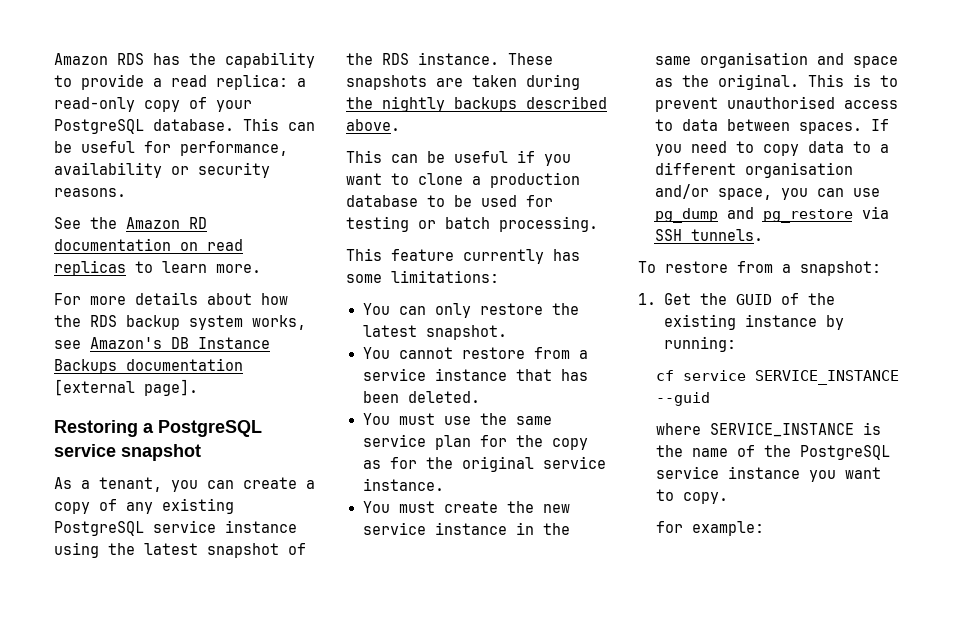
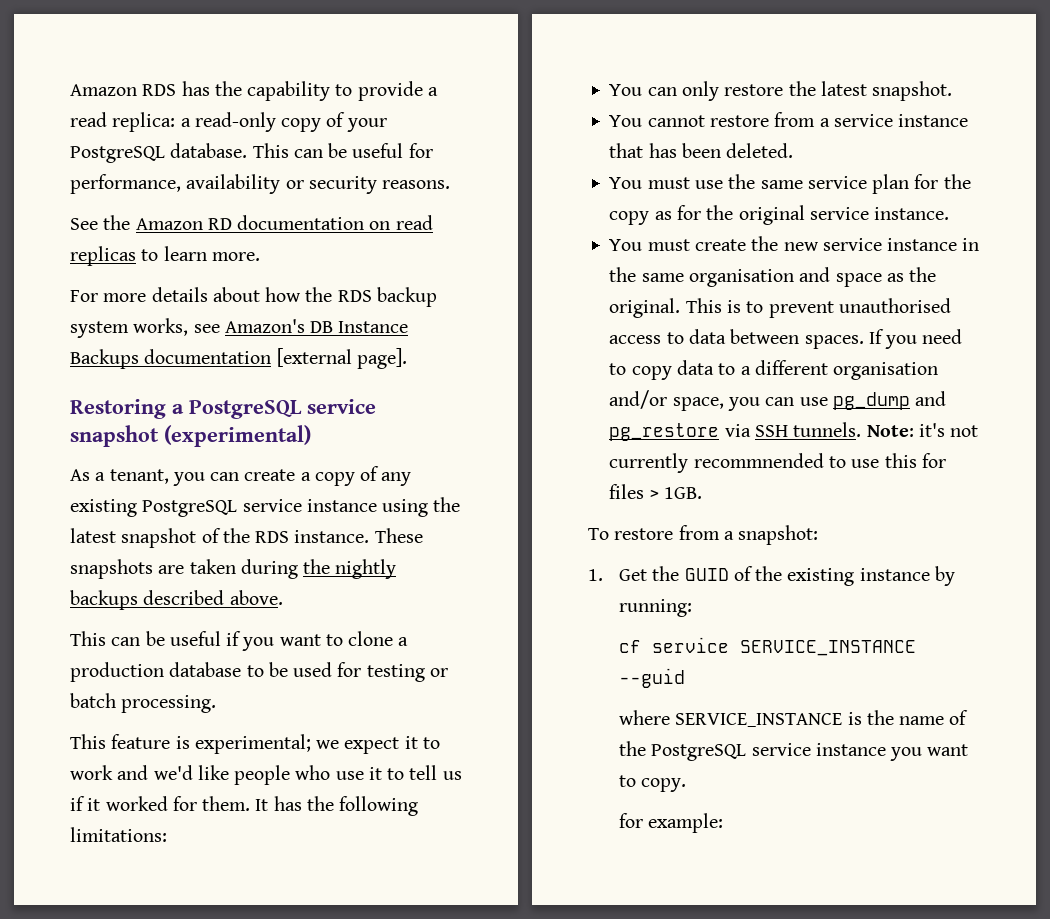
(201, 452) none -> [164,425,311,447] (experimental)
[463,249,580,264] [346,274,382,283] currently has some -> [175,734,440,754] [70,765,462,785] [70,796,419,816] is experimental; we expect it to work and we'd like people who use it to tell us if it worked for them. It has the following
(763, 235) none -> [866,423,979,437] [609,453,946,473] [609,484,702,499] Note: it's not currently recommnended to use this for files > 1GB.

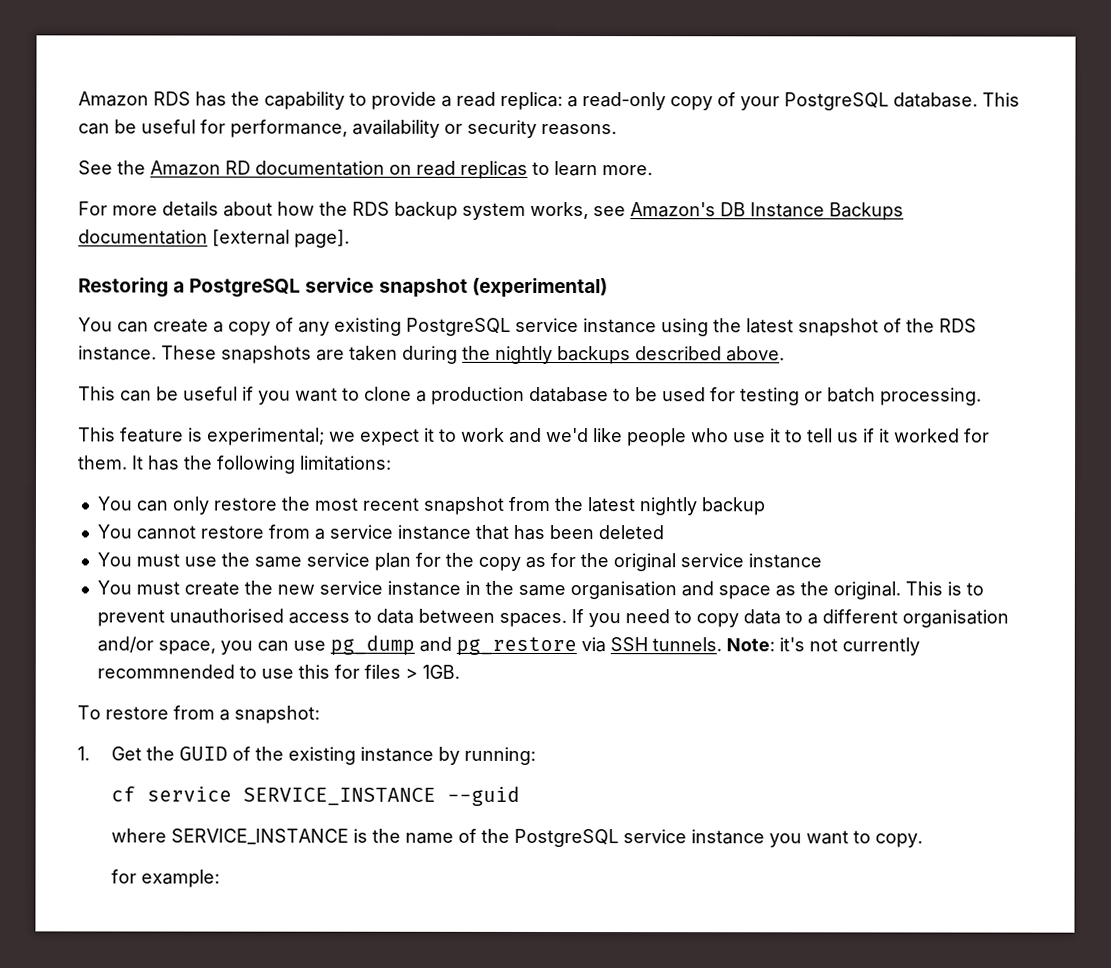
[70,469,205,486] As a tenant, you -> [78,317,113,332] You
[820,81,953,101] latest snapshot. -> [313,496,765,516] most recent snapshot from the latest nightly backup
[726,143,794,158] deleted. -> [597,525,664,540] deleted
[874,207,950,220] instance. -> [747,553,822,569] instance

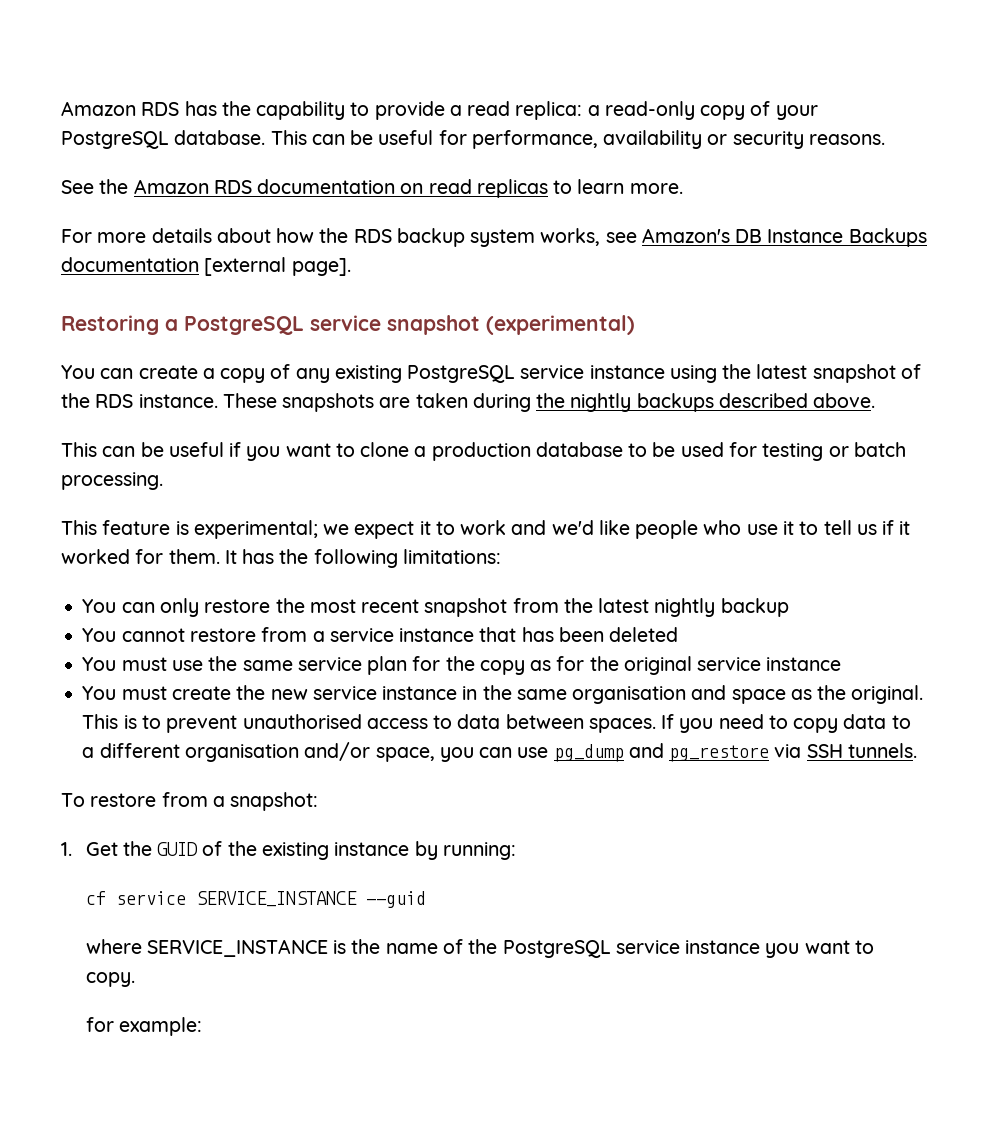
[225,160,251,175] RD -> [213,180,252,194] RDS
[725,637,920,656] [96,664,460,679] Note: it's not currently recommnended to use this for files > 1GB. -> (917, 750) none

